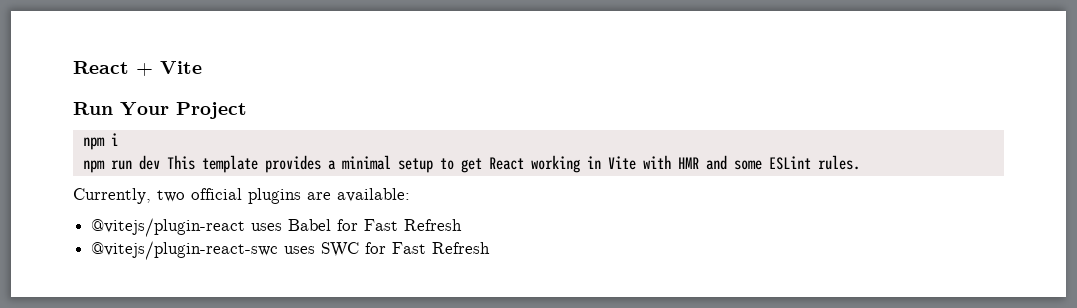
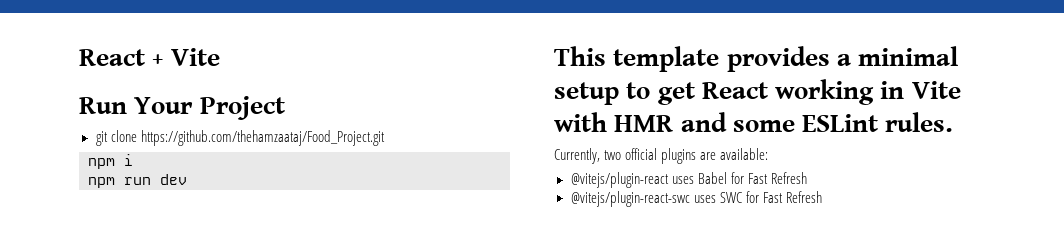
(247, 110) none -> [95,130,385,146] // git clone https://github.com/thehamzaataj/Food_Project.git
(160, 162) none -> (187, 179) //

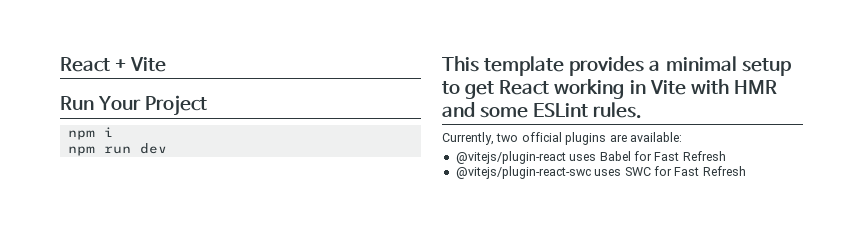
[95,130,385,146] // git clone https://github.com/thehamzaataj/Food_Project.git -> (208, 105) none

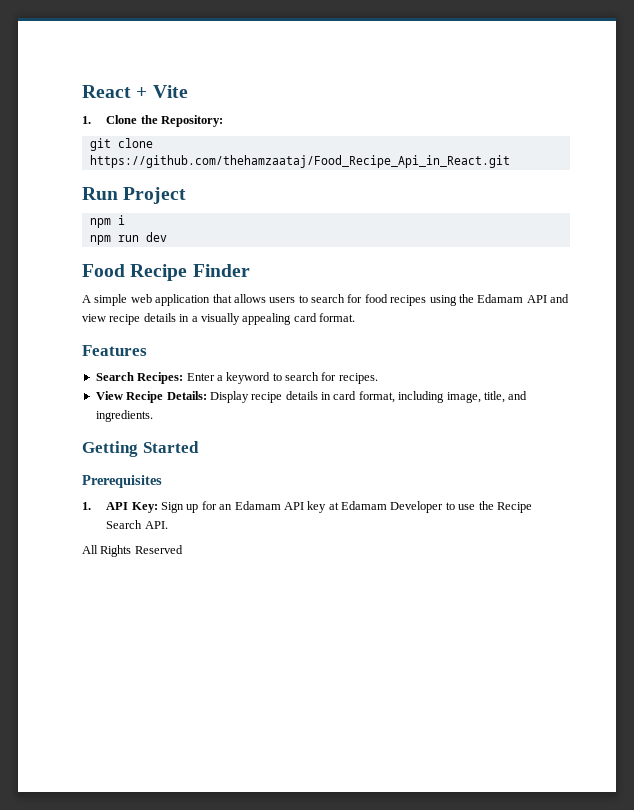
(167, 64) none -> [82,115,224,127] [89,138,153,151] [89,155,510,168] // 1. Clone the Repository: // git clone https://github.com/thehamzaataj/Food_Recipe_Api_in_React.git
[98,96,142,110] Your -> (118, 193) none
[442,56,791,76] [442,79,777,99] [442,102,643,119] [442,132,682,145] [455,151,726,164] [455,166,746,179] This template provides a minimal setup to get React working in Vite with HMR and some ESLint rules. // Currently, two official plugins are available: // @vitejs/plugin-react uses Babel for Fast Refresh // @vitejs/plugin-react-swc uses SWC for Fast Refresh -> [82,264,250,281] [82,294,569,306] [82,313,355,325] [82,345,147,356] [95,372,378,384] [95,391,528,403] [95,410,153,422] [82,441,199,457] [82,475,162,488] [82,501,532,513] [106,520,168,529] [82,545,183,557] Food Recipe Finder // A simple web application that allows users to search for food recipes using the Edamam API and view recipe details in a visually appealing card format. // Features // Search Recipes: Enter a keyword to search for recipes. // View Recipe Details: Display recipe details in card format, including image, title, and ingredients. // Getting Started // Prerequisites // 1. API Key: Sign up for an Edamam API key at Edamam Developer to use the Recipe Search API. // All Rights Reserved

